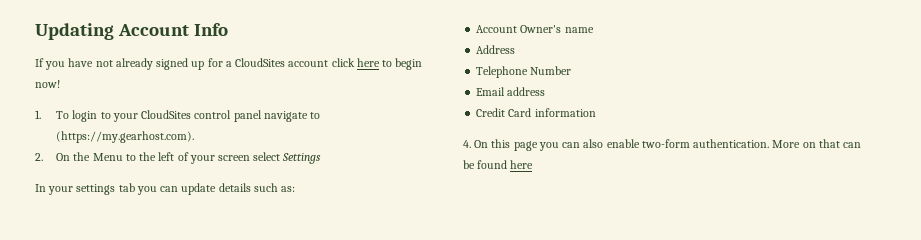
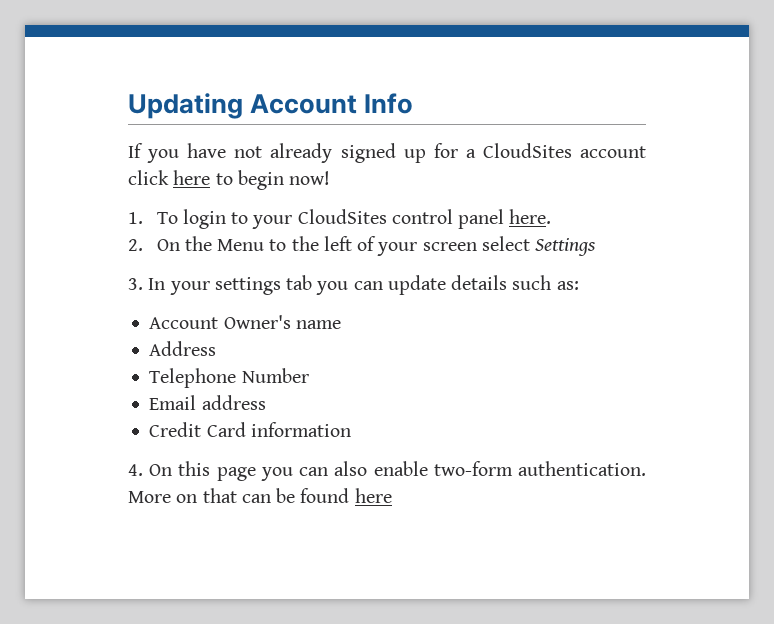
[263,111,320,122] [56,131,195,143] navigate to (https://my.gearhost.com). -> [509,209,552,224] here.
(322, 158) none -> [128,278,143,290] 3.

